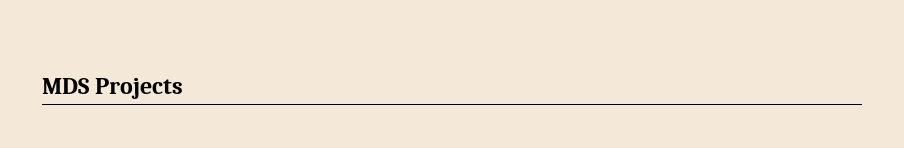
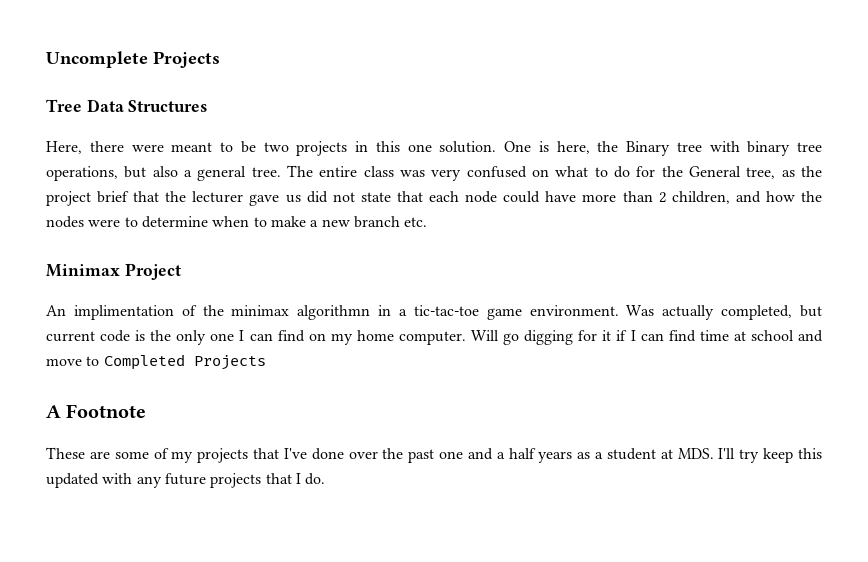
[42,78,184,99] MDS Projects -> [46,51,220,68] [46,99,208,112] [46,141,822,156] [46,165,823,181] [46,191,822,206] [46,216,428,228] [46,263,181,280] [46,305,822,320] [46,330,824,345] [46,354,266,370] [46,404,147,418] [46,447,823,463] [46,473,326,488] Uncomplete Projects // Tree Data Structures // Here, there were meant to be two projects in this one solution. One is here, the Binary tree with binary tree operations, but also a general tree. The entire class was very confused on what to do for the General tree, as the project brief that the lecturer gave us did not state that each node could have more than 2 children, and how the nodes were to determine when to make a new branch etc. // Minimax Project // An implimentation of the minimax algorithmn in a tic-tac-toe game environment. Was actually completed, but current code is the only one I can find on my home computer. Will go digging for it if I can find time at school and move to Completed Projects // A Footnote // These are some of my projects that I've done over the past one and a half years as a student at MDS. I'll try keep this updated with any future projects that I do.

